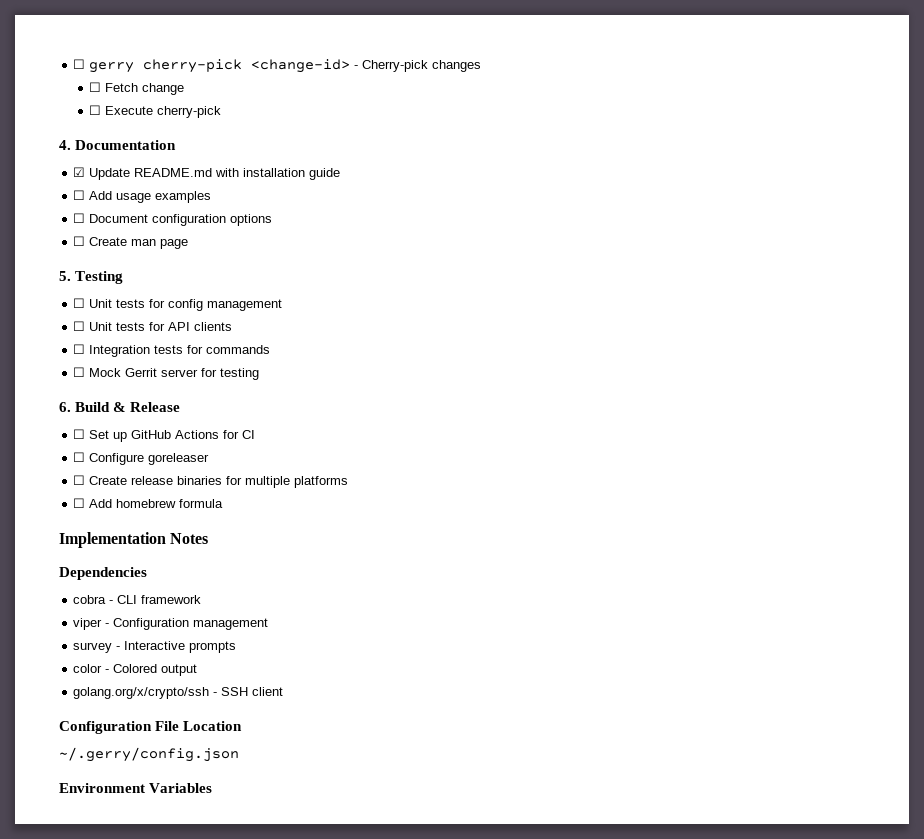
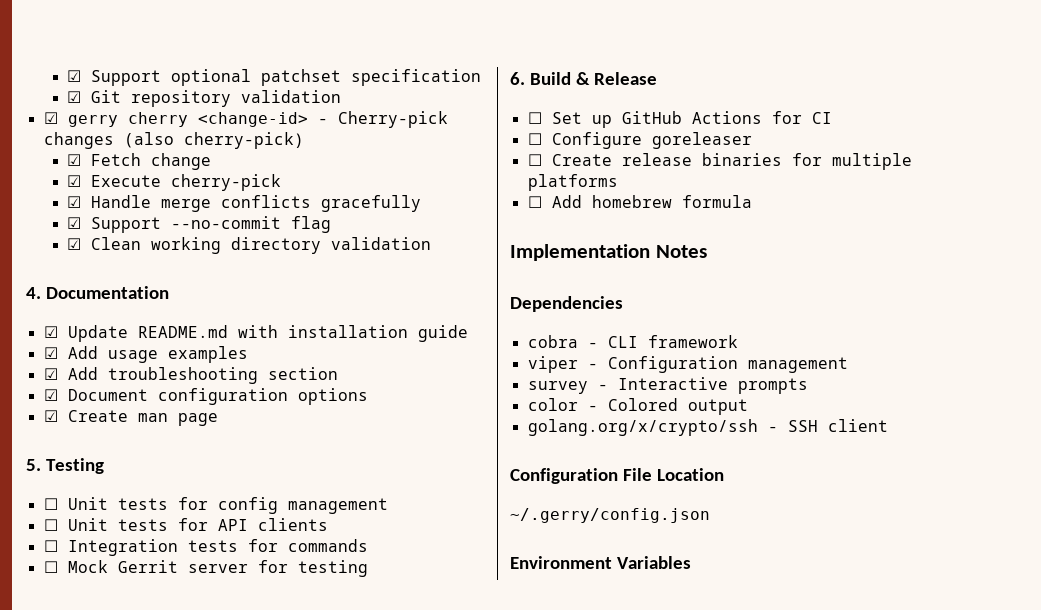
[73,59,243,73] ☐ gerry cherry-pick -> [67,69,482,86] [67,90,342,107] [43,112,188,127] ☑ Support optional patchset specification // ☑ Git repository validation // ☑ gerry cherry
[89,82,102,92] // ☐ -> [123,132,304,149] [67,154,82,166] (also cherry-pick) // ☑
[89,105,102,115] ☐ -> [67,175,82,187] ☑
(222, 112) none -> [67,195,422,212] [67,216,332,233] [67,237,432,254] // ☑ Handle merge conflicts gracefully // ☑ Support --no-commit flag // ☑ Clean working directory validation
[73,190,86,200] ☐ -> [43,347,58,359] ☑
[73,213,86,223] ☐ -> [43,367,338,384] [43,389,58,401] ☑ Add troubleshooting section // ☑
[73,236,86,246] ☐ -> [43,410,58,422] ☑

